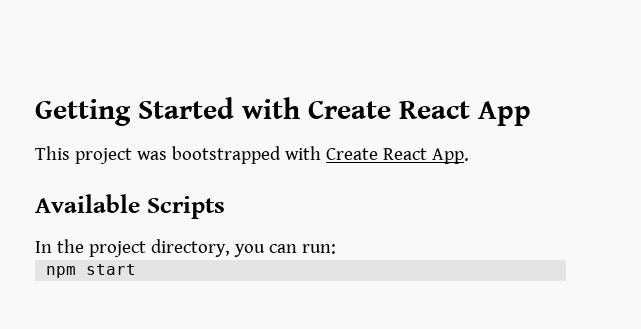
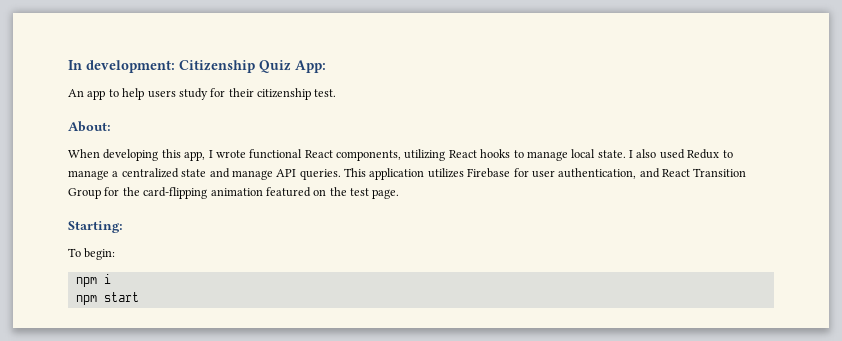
[35,97,531,126] [35,146,469,164] [35,194,225,219] [35,239,336,257] Getting Started with Create React App // This project was bootstrapped with Create React App. // Available Scripts // In the project directory, you can run: -> [68,60,326,73] [68,88,337,100] [68,121,111,132] [68,149,733,161] [68,168,747,180] [68,187,400,199] [68,221,123,233] [68,248,116,260] [75,274,111,287] In development: Citizenship Quiz App: // An app to help users study for their citizenship test. // About: // When developing this app, I wrote functional React components, utilizing React hooks to manage local state. I also used Redux to manage a centralized state and manage API queries. This application utilizes Firebase for user authentication, and React Transition Group for the card-flipping animation featured on the test page. // Starting: // To begin: // npm i

